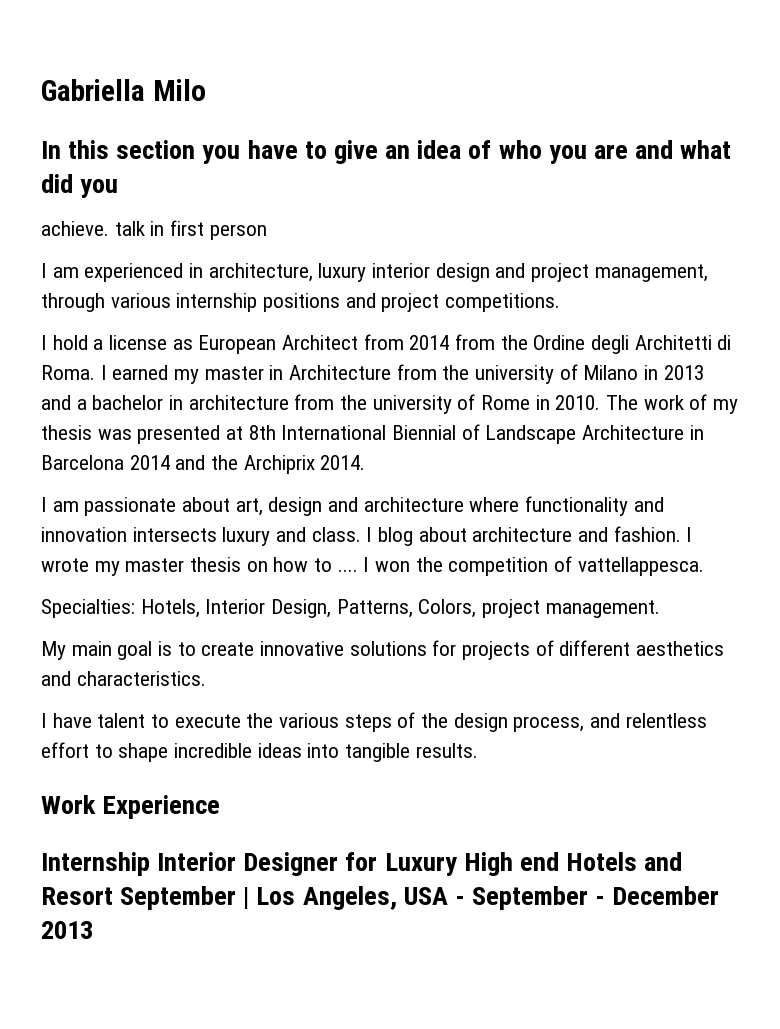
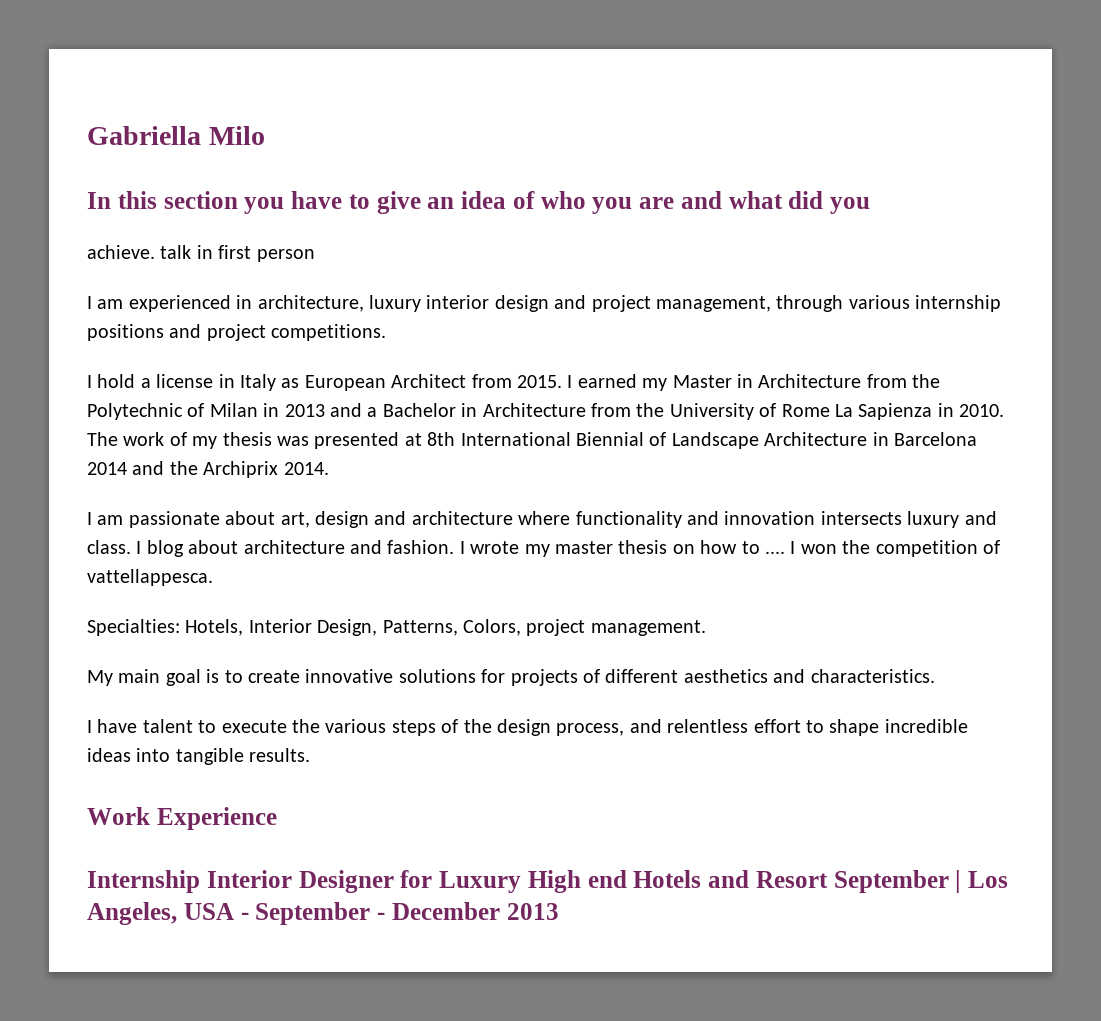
(168, 342) none -> [218,374,276,391] in Italy
[409,334,732,354] [41,365,95,380] 2014 from the Ordine degli Architetti di Roma. -> [517,375,562,388] 2015.
[204,364,639,384] master in Architecture from the university of Milano -> [672,374,941,388] [87,403,258,420] Master in Architecture from the Polytechnic of Milan
[92,394,452,414] bachelor in architecture from the university -> [382,403,754,420] Bachelor in Architecture from the University
(531, 402) none -> [834,403,933,420] La Sapienza

